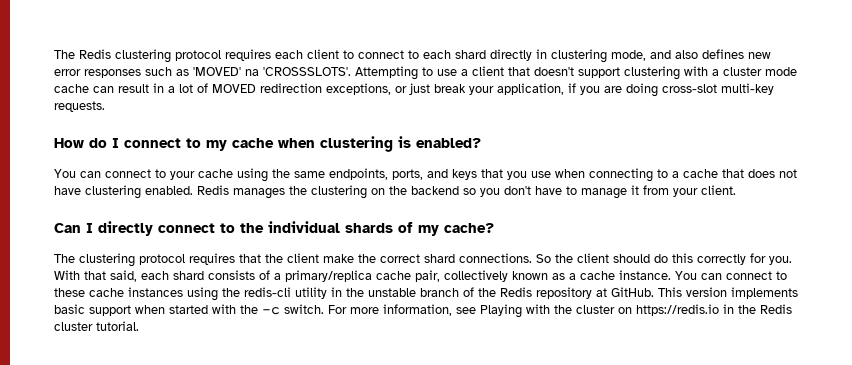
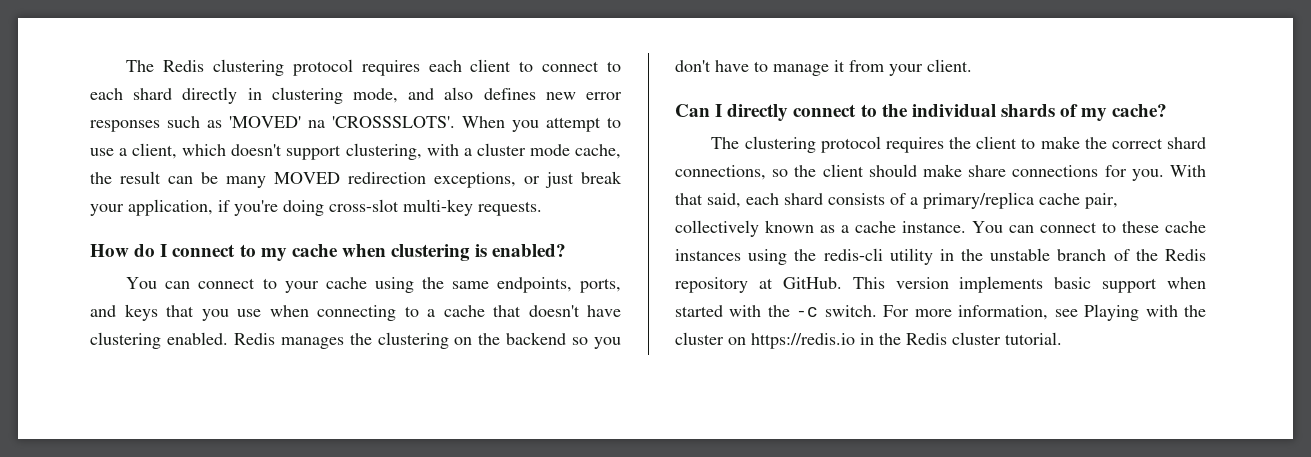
[355,66,418,80] Attempting -> [462,116,601,132] When you attempt
[472,66,530,76] client that -> [132,143,227,159] client, which
[624,66,680,80] clustering -> [345,143,422,160] clustering,
[54,83,208,93] cache can result in a lot of -> [574,144,621,159] [90,171,266,188] cache, the result can be many
[580,86,622,95] you are -> [234,200,278,216] you're
[748,169,797,178] does not -> [528,305,580,317] doesn't
[239,253,319,263] that the client -> [948,136,1036,149] the client to
[459,253,551,263] connections. So -> [675,165,789,180] connections, so
[654,253,746,265] do this correctly -> [923,164,1099,177] make share connections

